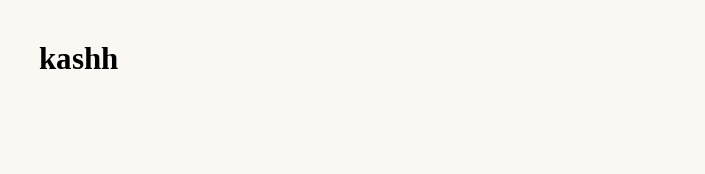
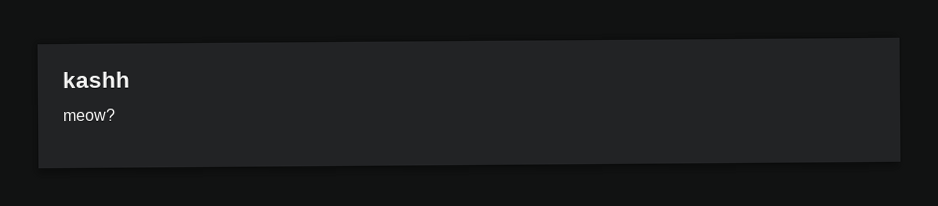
(118, 58) none -> [63,108,116,122] // meow?

